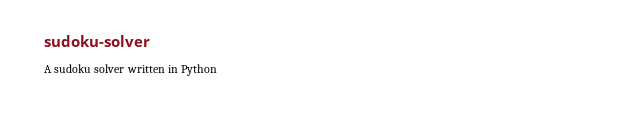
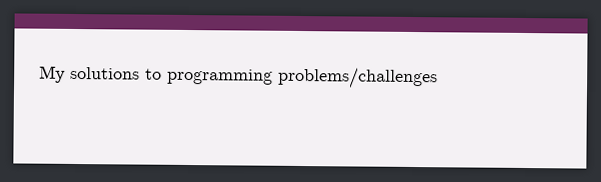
[44,35,150,47] [44,64,218,76] sudoku-solver // A sudoku solver written in Python -> [39,65,438,90] My solutions to programming problems/challenges

